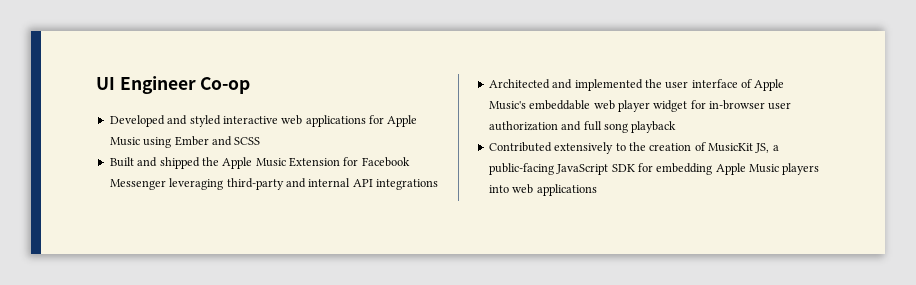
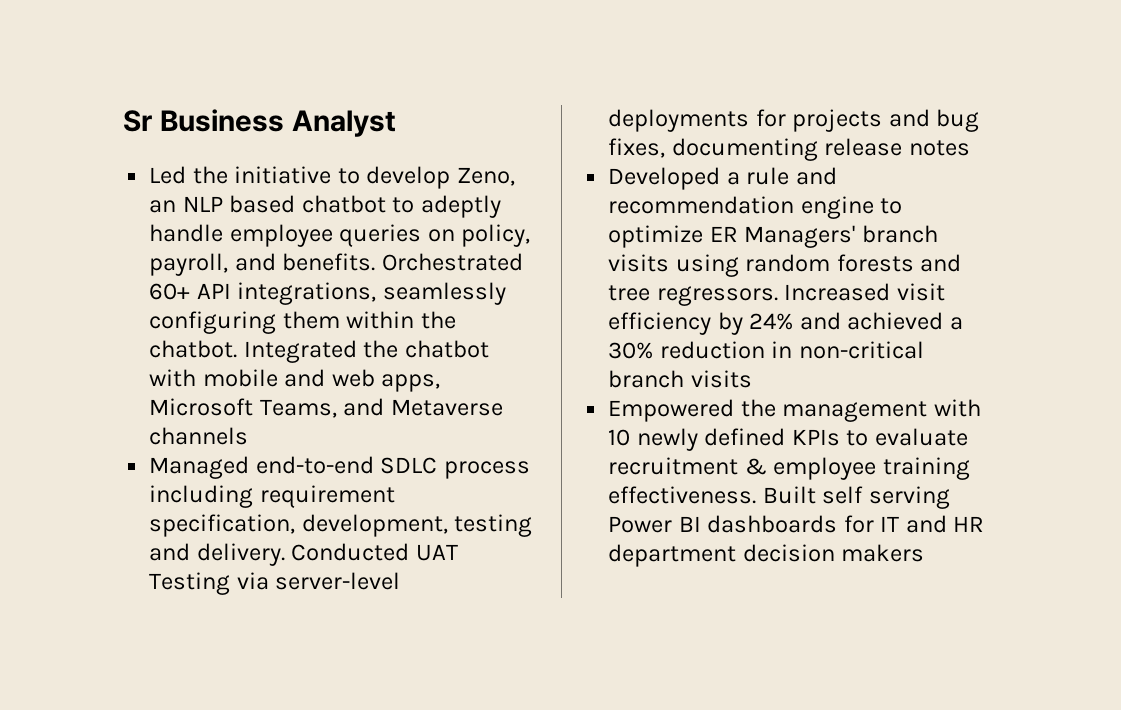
[96,76,251,94] [109,115,418,127] [109,136,261,148] [109,157,410,169] [109,178,438,190] [488,79,785,91] [488,100,792,112] [488,121,677,133] [488,142,779,154] [488,163,820,175] [488,184,597,196] UI Engineer Co-op // Developed and styled interactive web applications for Apple Music using Ember and SCSS // Built and shipped the Apple Music Extension for Facebook Messenger leveraging third-party and internal API integrations // Architected and implemented the user interface of Apple Music's embeddable web player widget for in-browser user authorization and full song playback // Contributed extensively to the creation of MusicKit JS, a public-facing JavaScript SDK for embedding Apple Music players into web applications -> [123,109,396,137] [149,166,515,189] [149,195,501,218] [149,224,531,247] [149,253,523,276] [149,282,506,305] [149,311,456,334] [149,340,489,363] [149,369,441,392] [149,398,503,418] [149,427,249,445] [149,456,530,479] [149,485,395,508] [149,514,533,537] [149,543,458,566] [149,572,401,595] [608,109,980,132] [608,138,970,161] [608,167,837,190] [608,196,903,219] [608,225,938,248] [608,254,962,277] [608,283,945,306] [608,312,963,335] [608,341,924,359] [608,370,752,388] [608,399,981,422] [608,428,968,451] [608,457,970,480] [608,486,950,509] [608,515,985,533] [608,544,925,567] Sr Business Analyst // Led the initiative to develop Zeno, an NLP based chatbot to adeptly handle employee queries on policy, payroll, and benefits. Orchestrated 60+ API integrations, seamlessly configuring them within the chatbot. Integrated the chatbot with mobile and web apps, Microsoft Teams, and Metaverse channels // Managed end-to-end SDLC process including requirement specification, development, testing and delivery. Conducted UAT Testing via server-level deployments for projects and bug fixes, documenting release notes // Developed a rule and recommendation engine to optimize ER Managers' branch visits using random forests and tree regressors. Increased visit efficiency by 24% and achieved a 30% reduction in non-critical branch visits // Empowered the management with 10 newly defined KPIs to evaluate recruitment & employee training effectiveness. Built self serving Power BI dashboards for IT and HR department decision makers

